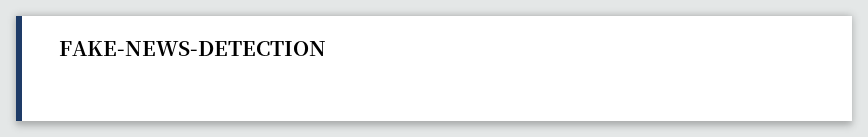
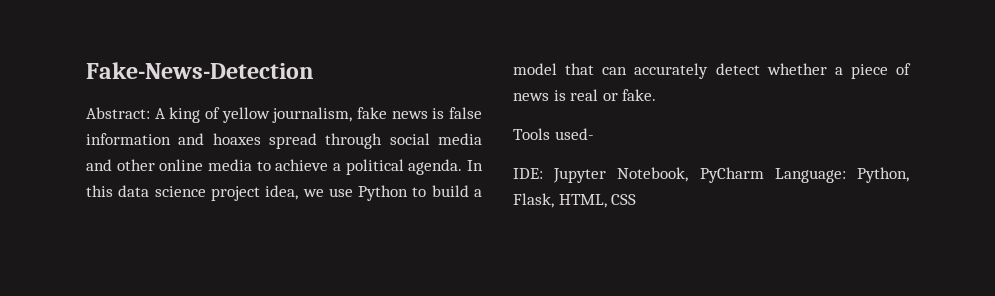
[59,41,326,56] FAKE-NEWS-DETECTION -> [86,62,314,79] [86,107,483,123] [86,133,482,149] [86,159,483,175] [86,185,482,201] [513,63,911,79] [513,89,657,101] [513,128,594,140] [513,167,909,183] [513,193,637,208] Fake-News-Detection // Abstract: A king of yellow journalism, fake news is false information and hoaxes spread through social media and other online media to achieve a political agenda. In this data science project idea, we use Python to build a model that can accurately detect whether a piece of news is real or fake. // Tools used- // IDE: Jupyter Notebook, PyCharm Language: Python, Flask, HTML, CSS

